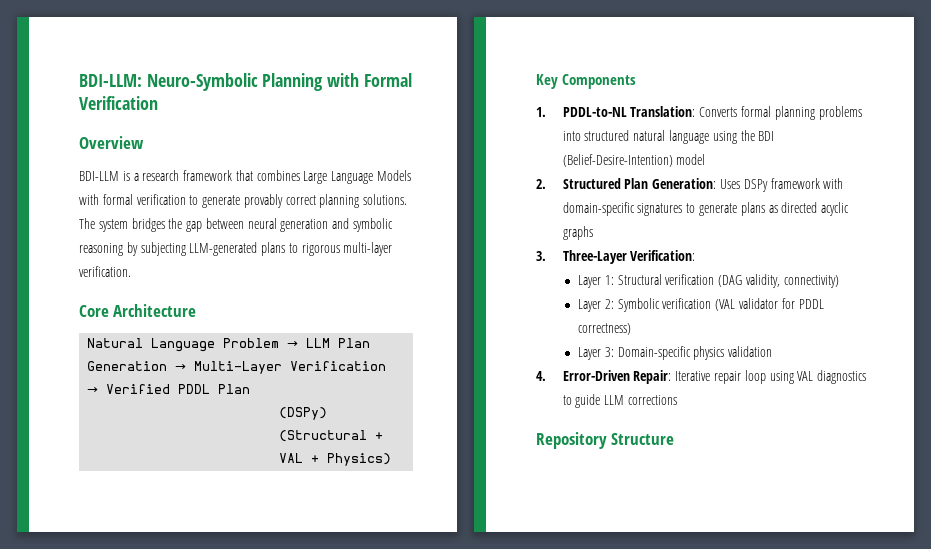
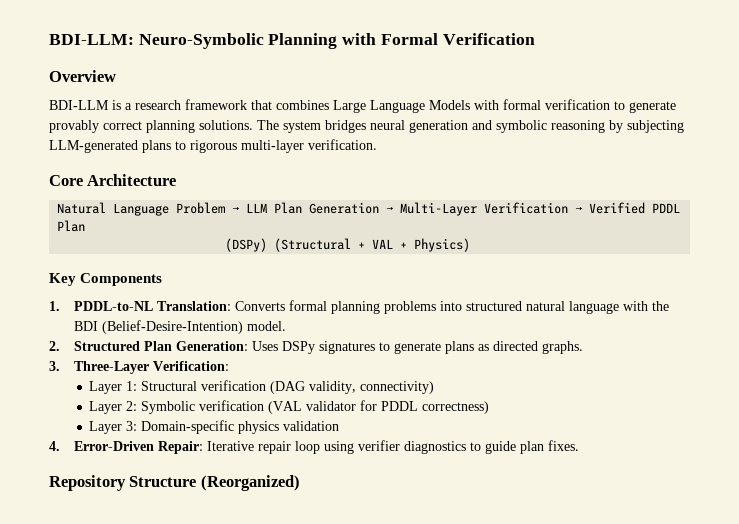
[168,218,244,232] the gap between -> (366, 126) none
[712,131,737,144] using -> [622,301,648,311] with
[676,154,706,165] model -> [246,321,286,331] model.
[770,178,844,189] [562,202,635,216] framework with domain-specific -> (315, 347) none
[821,202,850,216] [562,226,593,240] acyclic graphs -> [541,341,583,354] graphs.
[797,371,814,381] VAL -> [357,440,400,451] verifier
[604,395,678,405] LLM corrections -> [519,440,579,454] plan fixes.
(675, 439) none -> [200,475,300,491] (Reorganized)

